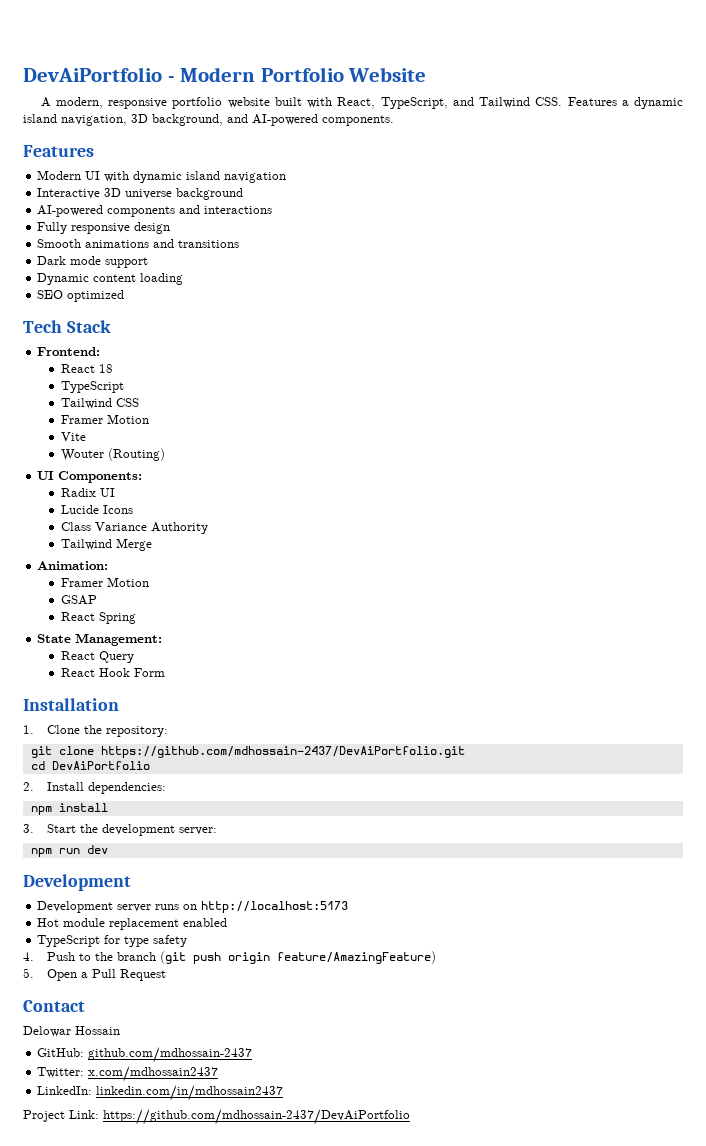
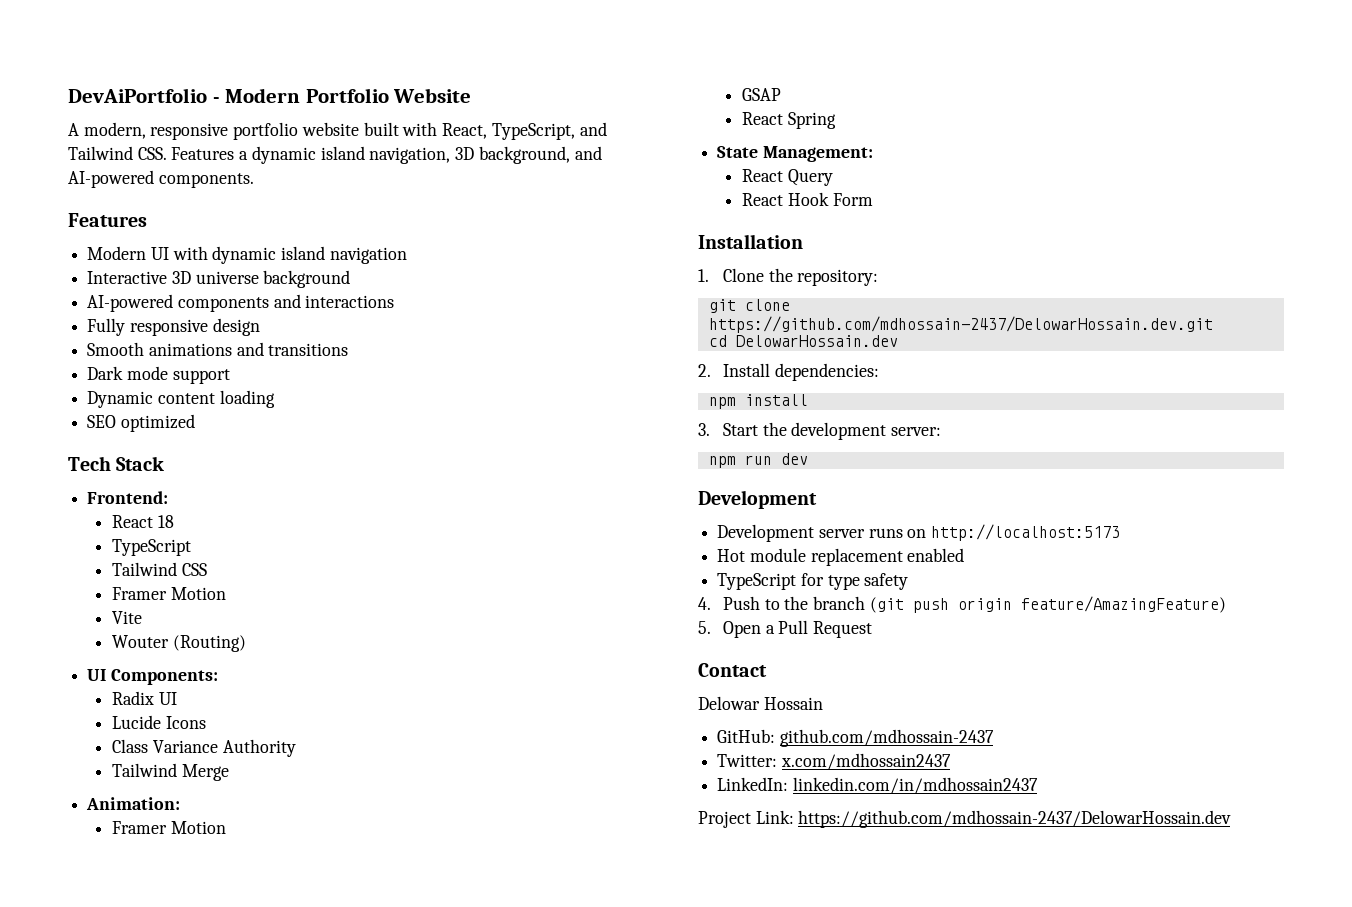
[100,746,465,758] https://github.com/mdhossain-2437/DevAiPortfolio.git -> [708,316,1213,333] https://github.com/mdhossain-2437/DelowarHossain.dev.git
[51,761,150,770] DevAiPortfolio -> [735,335,898,347] DelowarHossain.dev
[103,1109,410,1125] https://github.com/mdhossain-2437/DevAiPortfolio -> [798,810,1232,828] https://github.com/mdhossain-2437/DelowarHossain.dev

